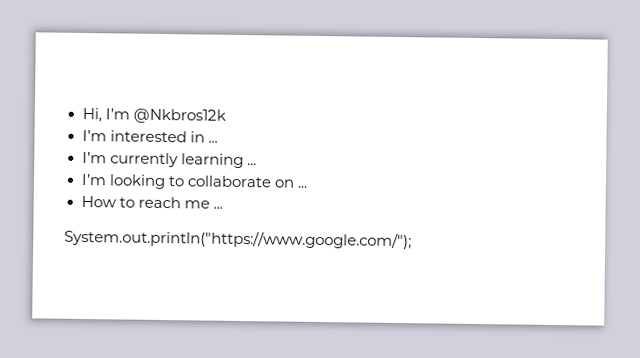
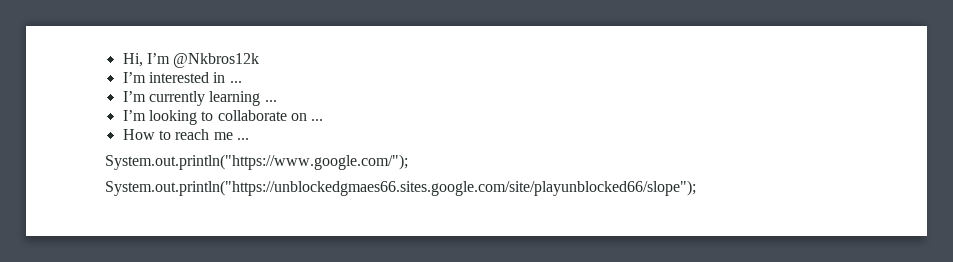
(412, 239) none -> [105,180,696,196] // System.out.println("https://unblockedgmaes66.sites.google.com/site/playunblocked66/slope");

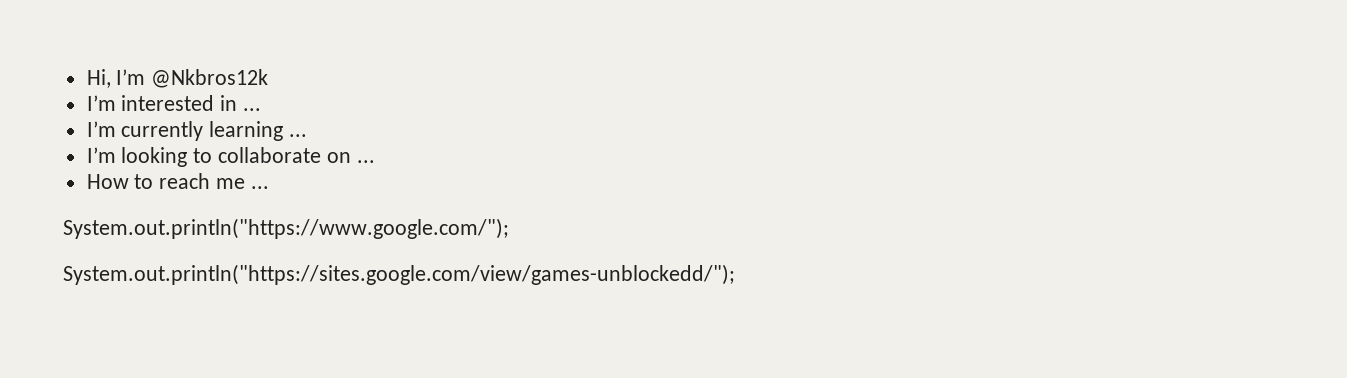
[105,180,696,196] System.out.println("https://unblockedgmaes66.sites.google.com/site/playunblocked66/slope"); -> [63,264,735,285] System.out.println("https://sites.google.com/view/games-unblockedd/");

